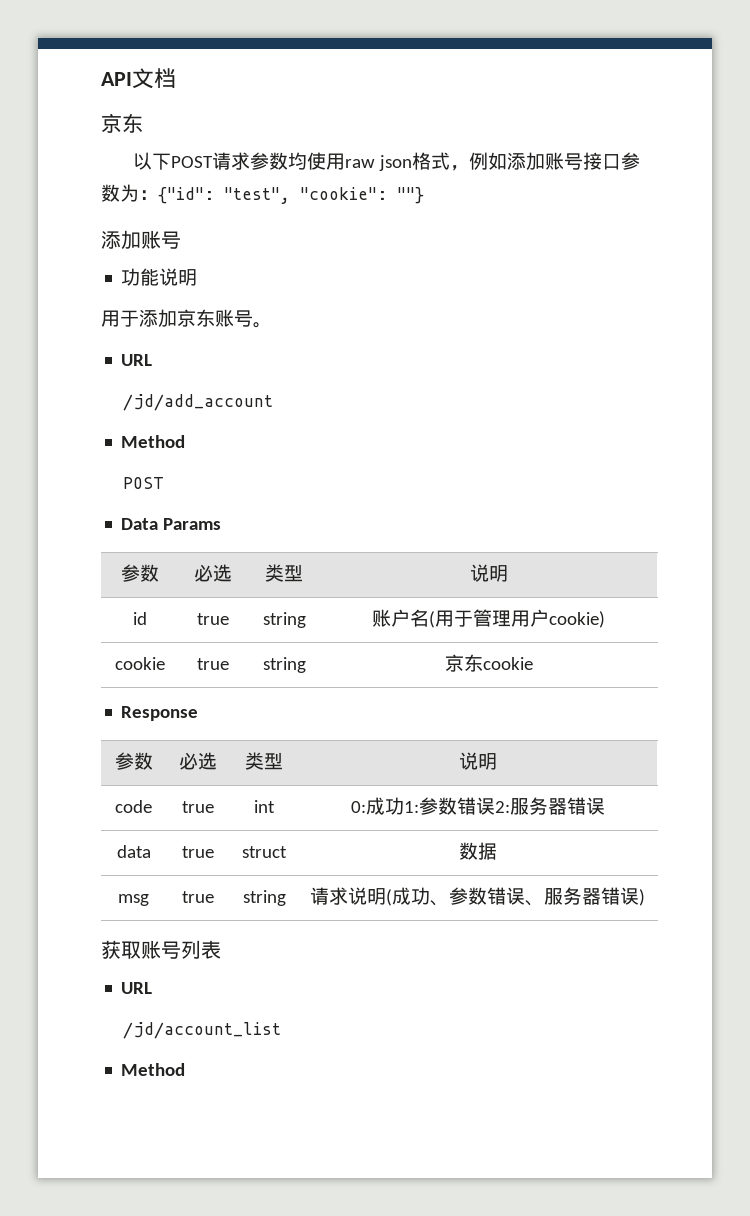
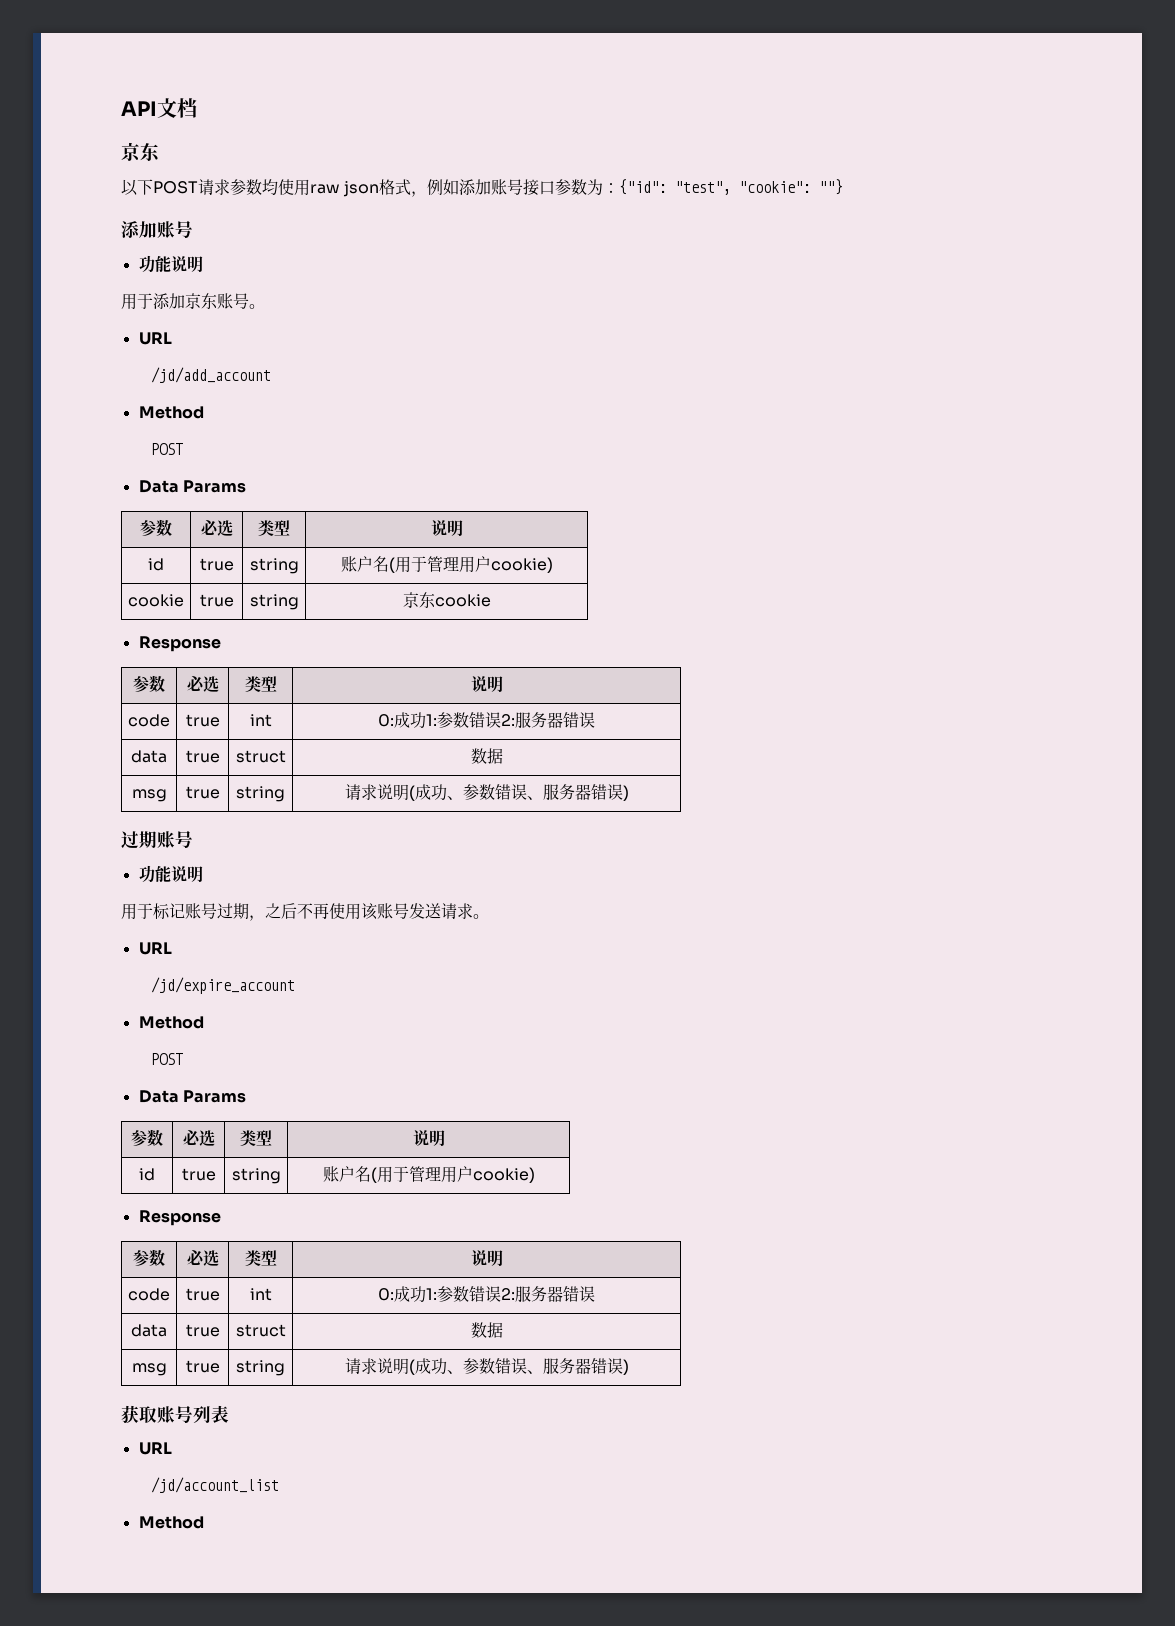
(645, 897) none -> [121,831,193,849] [138,865,203,882] [121,903,489,921] [138,942,172,955] [151,977,296,994] [138,1016,204,1029] [151,1053,184,1065] [138,1090,246,1103] [131,1129,163,1147] [182,1130,215,1146] [240,1130,272,1147] [412,1130,445,1146] [139,1168,155,1181] [181,1168,216,1181] [231,1168,281,1184] [322,1166,535,1183] [138,1210,221,1226] [133,1249,165,1267] [186,1250,219,1266] [244,1250,277,1267] [470,1250,503,1266] [128,1288,170,1301] [185,1288,220,1301] [249,1288,272,1301] [378,1286,595,1303] [131,1324,167,1337] [185,1324,220,1337] [235,1324,286,1337] [470,1322,503,1338] [131,1363,167,1376] [185,1360,220,1373] [236,1360,285,1376] [344,1358,629,1375] // 过期账号 // 功能说明 // 用于标记账号过期，之后不再使用该账号发送请求。 // URL // /jd/expire_account // Method // POST // Data Params // 参数 | 必选 | 类型 | 说明 // id | true | string | 账户名(用于管理用户cookie) // Response // 参数 | 必选 | 类型 | 说明 // code | true | int | 0:成功1:参数错误2:服务器错误 // data | true | struct | 数据 // msg | true | string | 请求说明(成功、参数错误、服务器错误)

